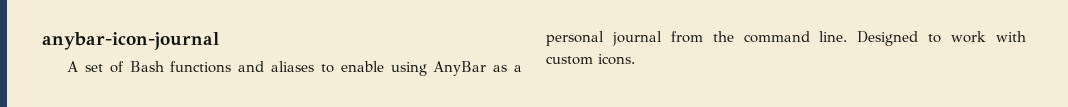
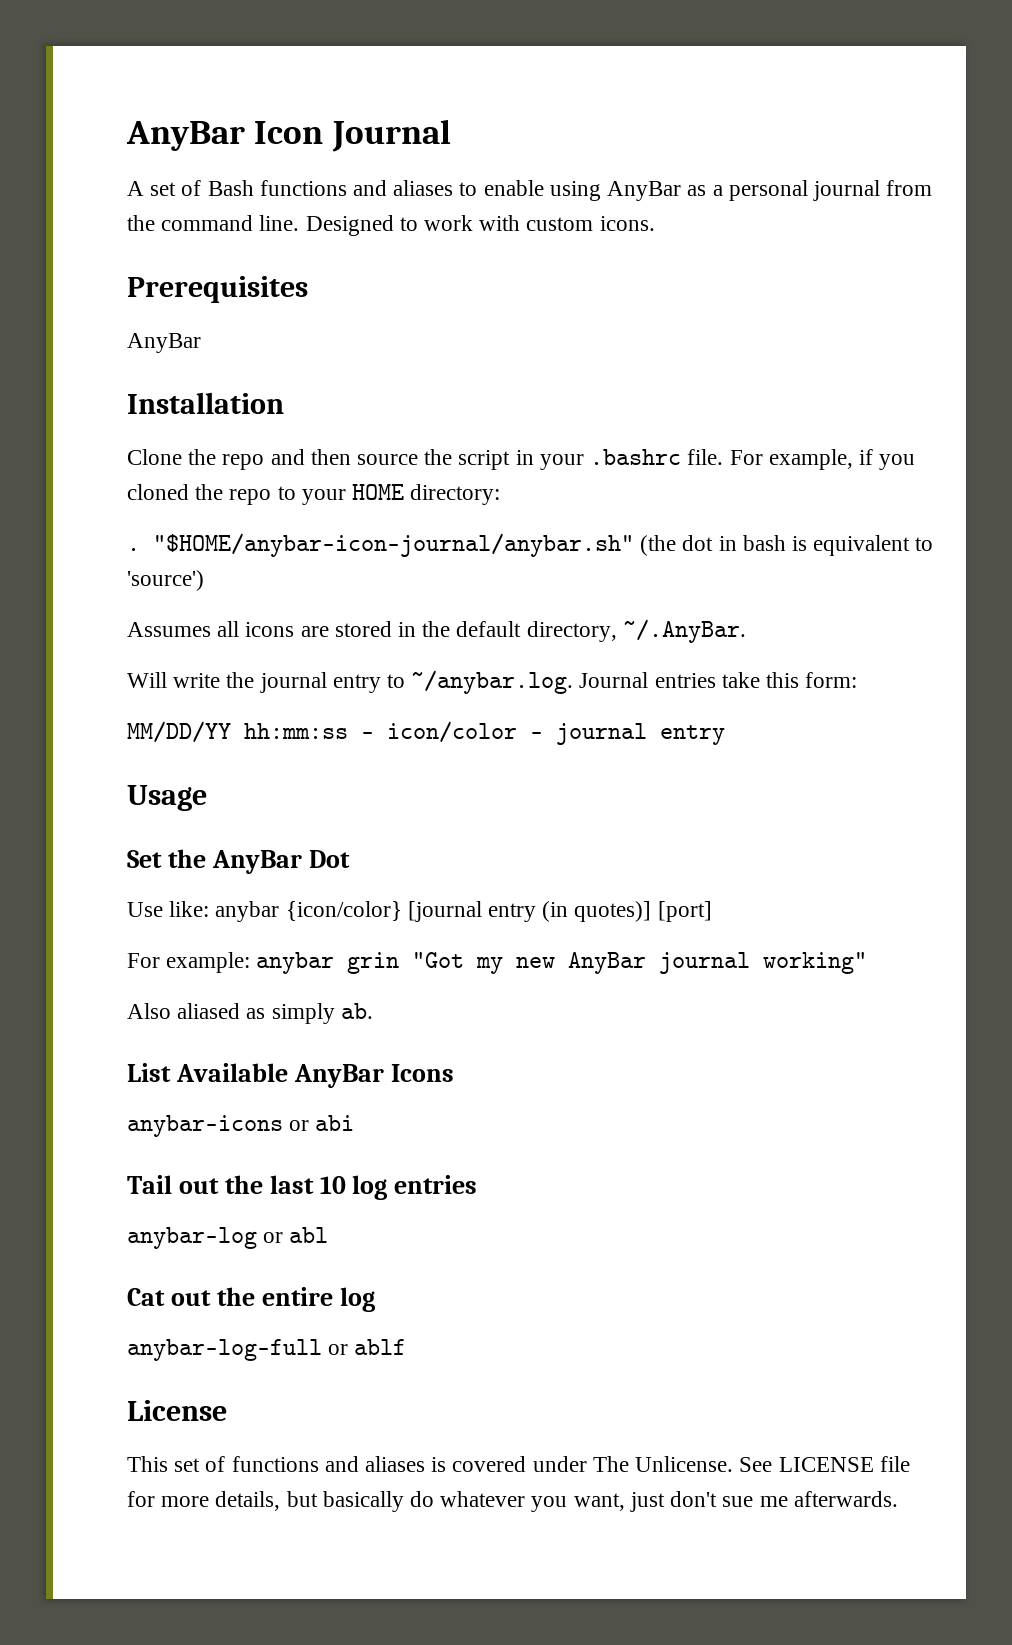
[42,32,219,50] anybar-icon-journal -> [126,119,451,152] AnyBar Icon Journal
(635, 59) none -> [127,276,308,303] [127,333,201,353] [127,392,284,414] [127,449,916,470] [127,484,501,505] [127,533,934,557] [127,570,204,591] [127,619,746,643] [127,670,858,694] [127,721,725,745] [127,785,207,811] [127,849,350,874] [127,901,712,922] [127,952,868,974] [127,1003,373,1024] [127,1063,454,1088] [127,1115,355,1137] [127,1175,478,1200] [127,1227,329,1249] [127,1287,375,1312] [127,1339,407,1361] [127,1400,227,1421] [127,1456,910,1472] [127,1491,898,1512] // Prerequisites // AnyBar // Installation // Clone the repo and then source the script in your .bashrc file. For example, if you cloned the repo to your HOME directory: // . "$HOME/anybar-icon-journal/anybar.sh" (the dot in bash is equivalent to 'source') // Assumes all icons are stored in the default directory, ~/.AnyBar. // Will write the journal entry to ~/anybar.log. Journal entries take this form: // MM/DD/YY hh:mm:ss - icon/color - journal entry // Usage // Set the AnyBar Dot // Use like: anybar {icon/color} [journal entry (in quotes)] [port] // For example: anybar grin "Got my new AnyBar journal working" // Also aliased as simply ab. // List Available AnyBar Icons // anybar-icons or abi // Tail out the last 10 log entries // anybar-log or abl // Cat out the entire log // anybar-log-full or ablf // License // This set of functions and aliases is covered under The Unlicense. See LICENSE file for more details, but basically do whatever you want, just don't sue me afterwards.

